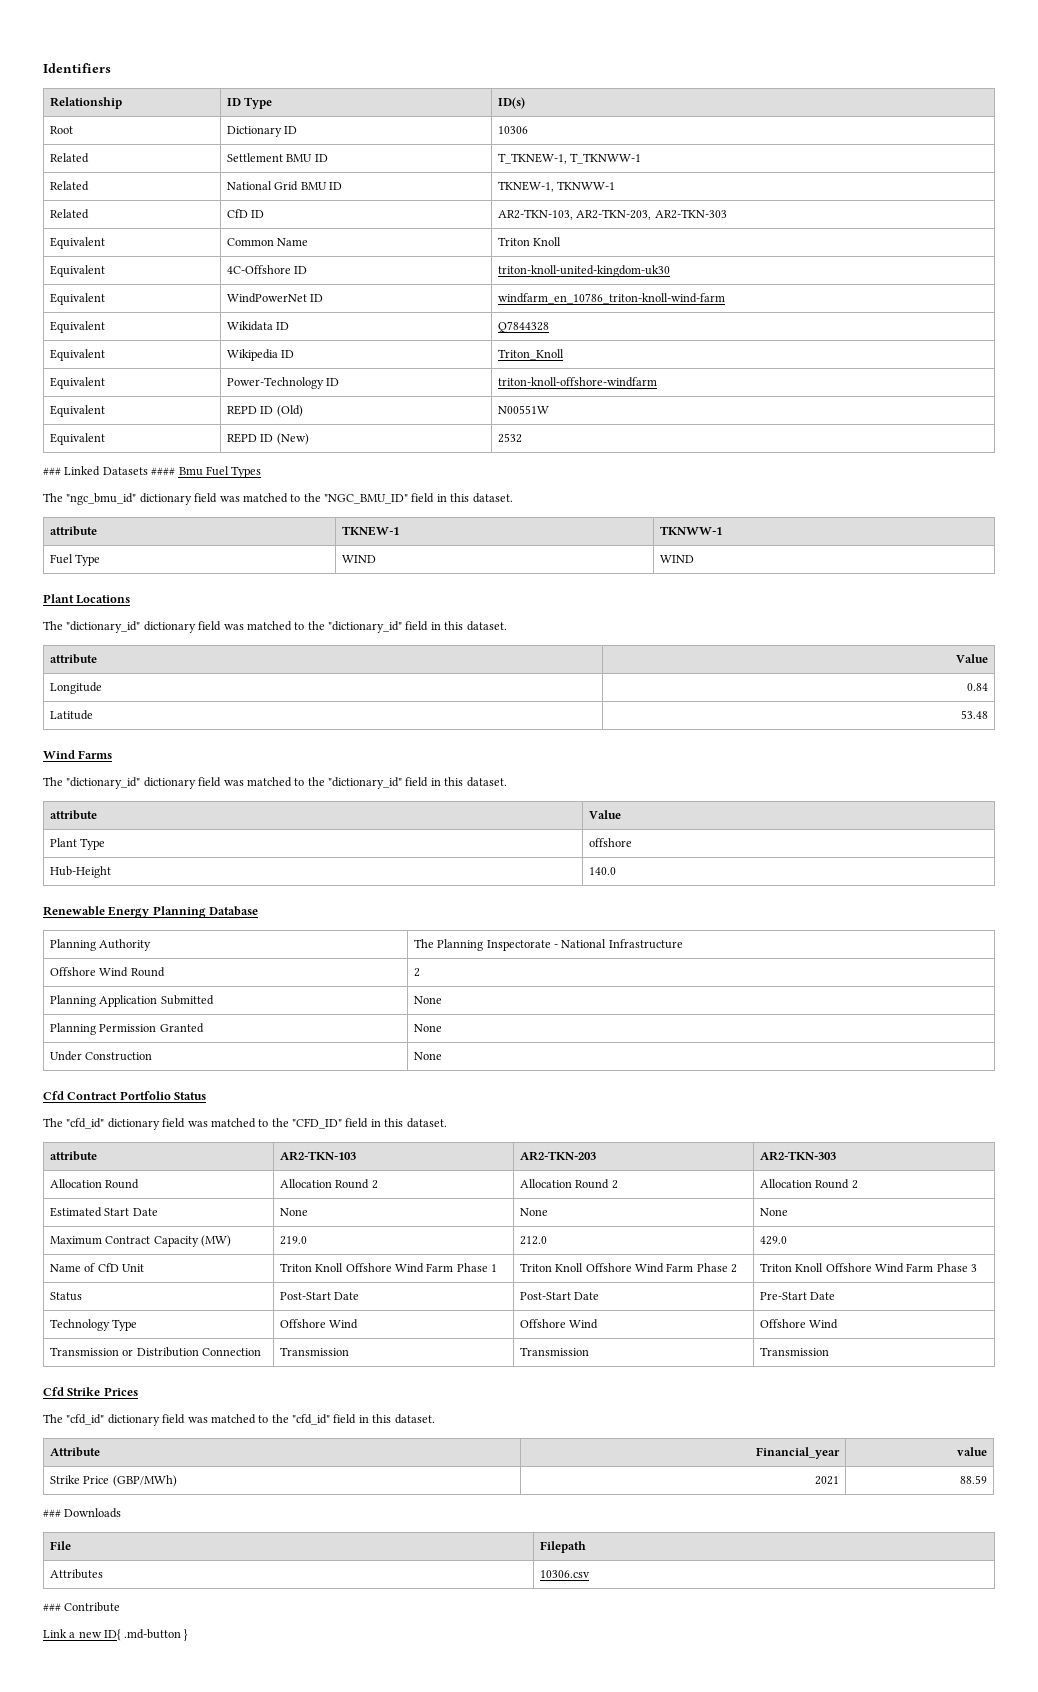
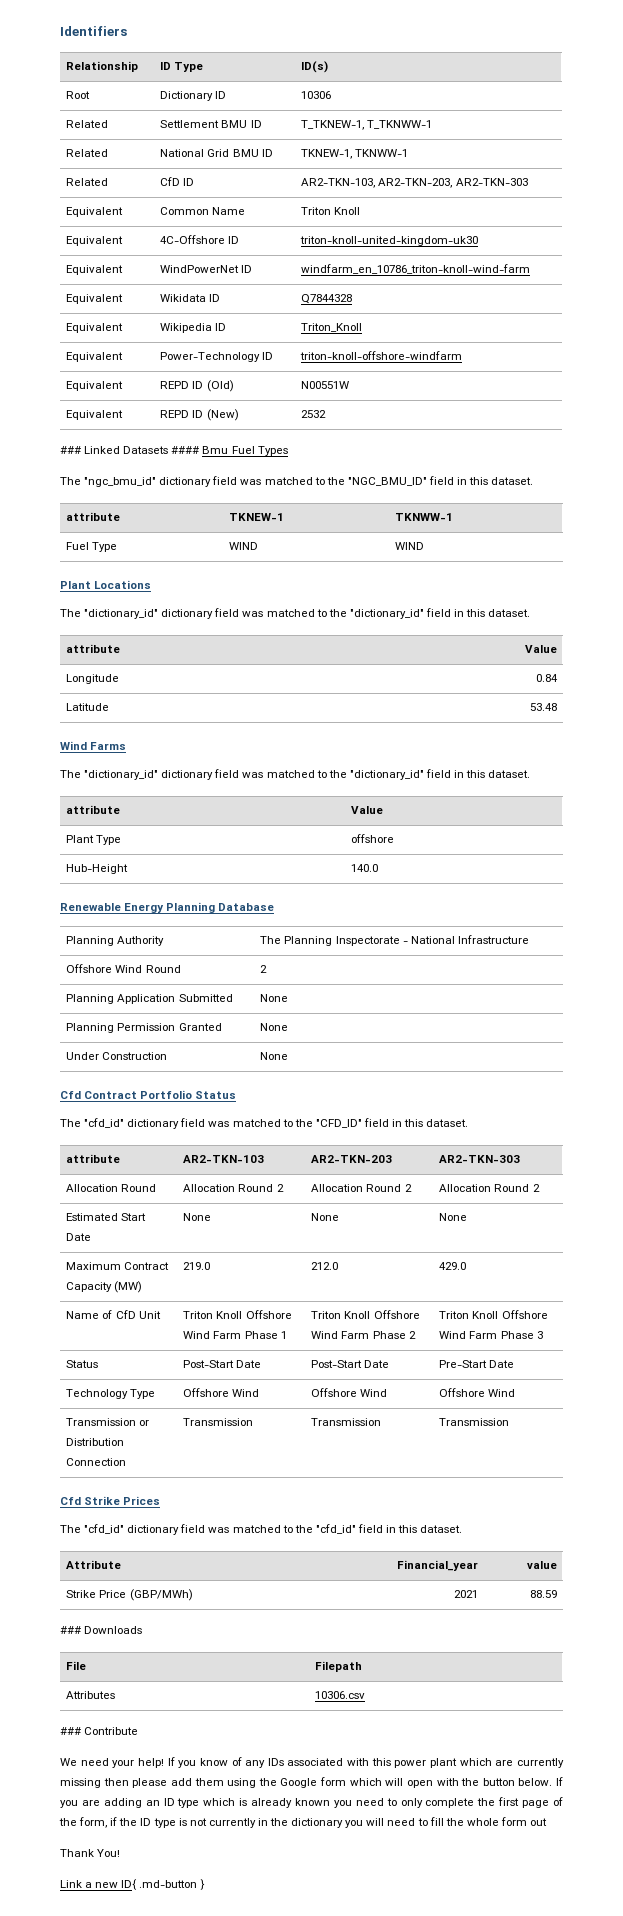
(121, 1607) none -> [60,1757,564,1768] [60,1777,563,1788] [60,1797,564,1808] [59,1817,548,1828] [60,1849,121,1857] // We need your help! If you know of any IDs associated with this power plant which are currently missing then please add them using the Google form which will open with the button below. If you are adding an ID type which is already known you need to only complete the first page of the form, if the ID type is not currently in the dictionary you will need to fill the whole form out // Thank You!

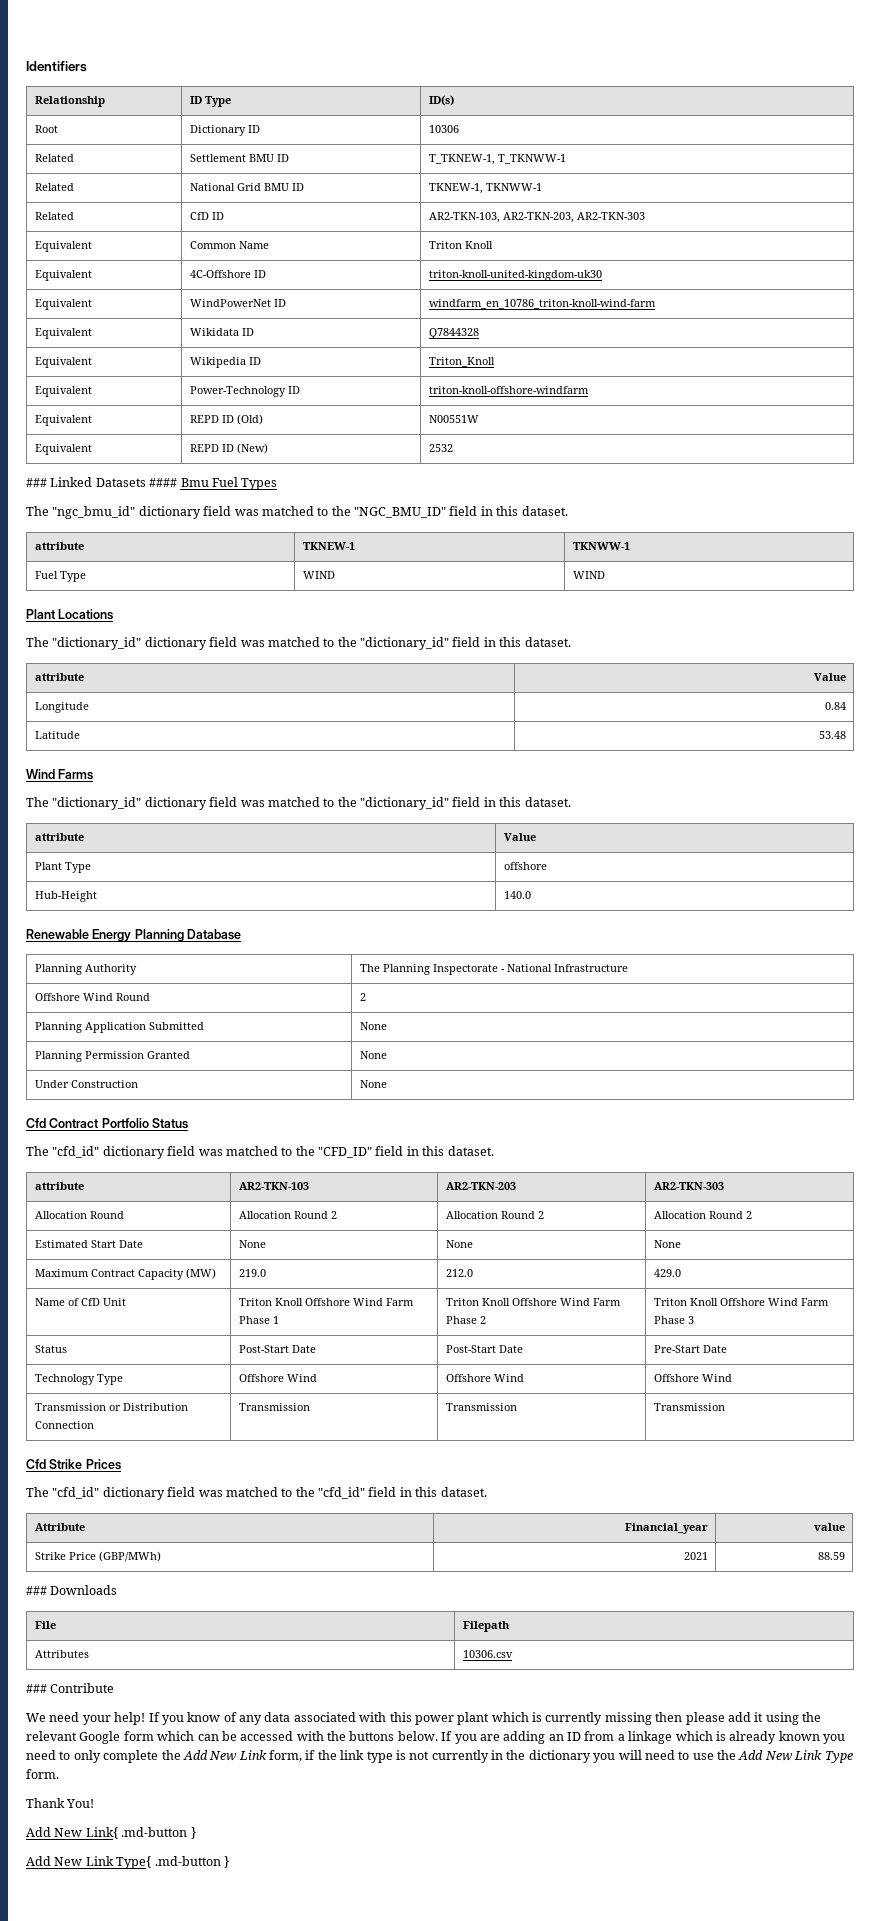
[267,1758,284,1766] IDs -> [264,1712,291,1722] data
[495,1760,514,1766] are -> [532,1712,542,1722] is
[194,1778,224,1786] them -> [754,1712,764,1722] it
(277, 1782) none -> [26,1731,77,1741] relevant
[385,1778,433,1788] will open -> [197,1731,294,1741] can be accessed
[482,1778,515,1786] button -> [349,1731,395,1741] buttons
[177,1798,200,1808] type -> [584,1731,673,1744] from a linkage
[498,1797,564,1808] [59,1818,77,1826] first page of the -> [182,1750,267,1761] Add New Link
[140,1818,152,1826] ID -> [340,1750,365,1760] link
[429,1817,548,1826] [60,1849,121,1857] [60,1879,138,1890] fill the whole form out // Thank You! // Link a new ID{ -> [692,1750,853,1763] [26,1769,59,1779] [26,1798,95,1808] [26,1827,196,1839] [26,1856,152,1869] use the Add New Link Type form. // Thank You! // Add New Link{ .md-button } // Add New Link Type{

